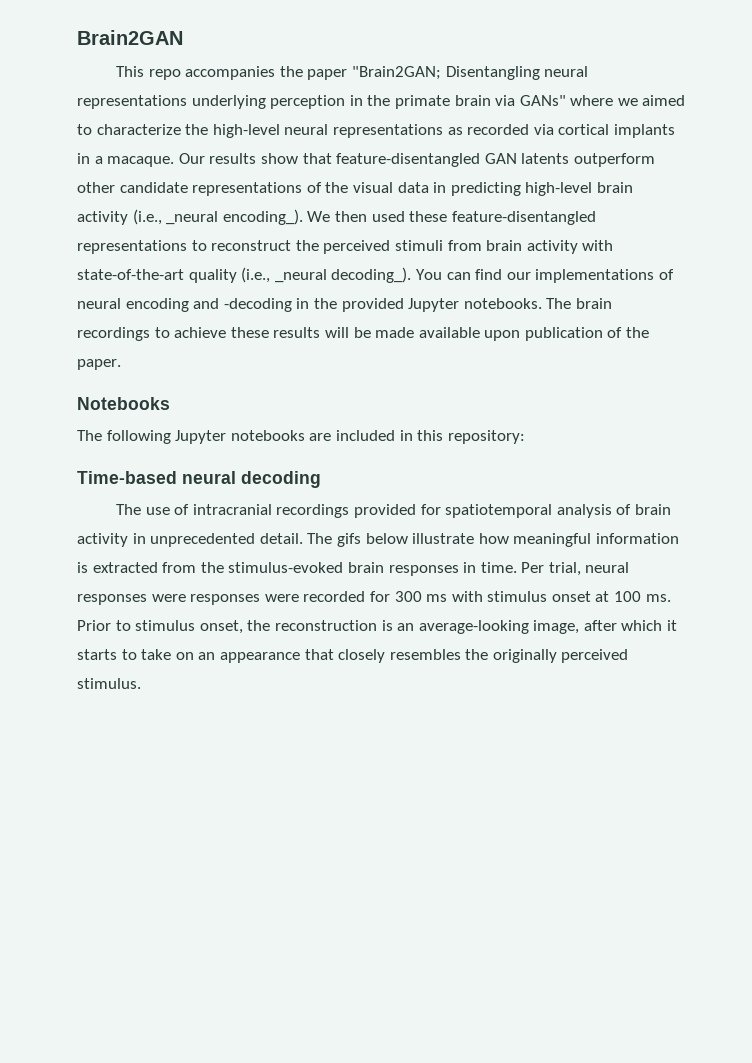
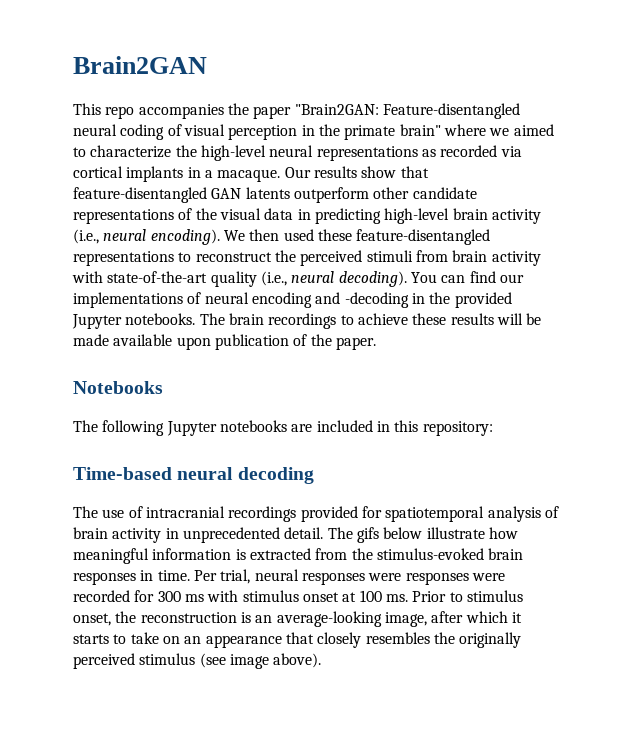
[351,66,589,80] [77,95,266,109] "Brain2GAN; Disentangling neural representations underlying -> [294,103,520,119] [73,124,225,140] "Brain2GAN: Feature-disentangled neural coding of visual
[454,95,566,106] brain via GANs" -> [399,124,441,136] brain"
[166,209,303,225] _neural encoding_). -> [103,229,220,245] neural encoding).
[274,267,412,283] _neural decoding_). -> [291,271,407,287] neural decoding).
[77,678,141,689] stimulus. -> [139,653,322,669] stimulus (see image above).

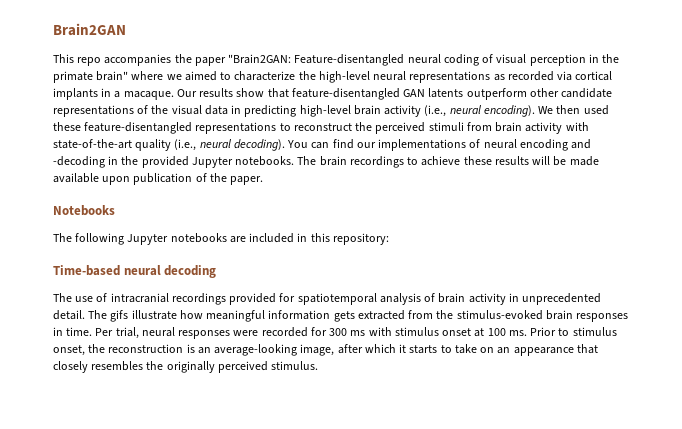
[383,527,423,539] below -> (129, 316) none
[235,549,246,560] is -> [333,311,355,322] gets
[405,572,505,585] responses were -> (259, 333) none
[139,653,322,669] stimulus (see image above). -> [271,361,319,370] stimulus.

